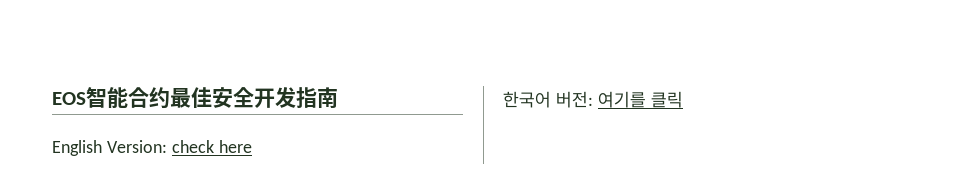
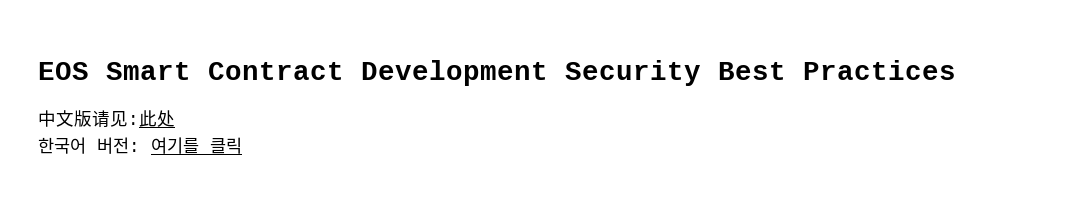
[86,87,338,109] [52,140,252,156] 智能合约最佳安全开发指南 // English Version: check here -> [106,60,956,86] [38,110,175,128] Smart Contract Development Security Best Practices // 中文版请见:此处

